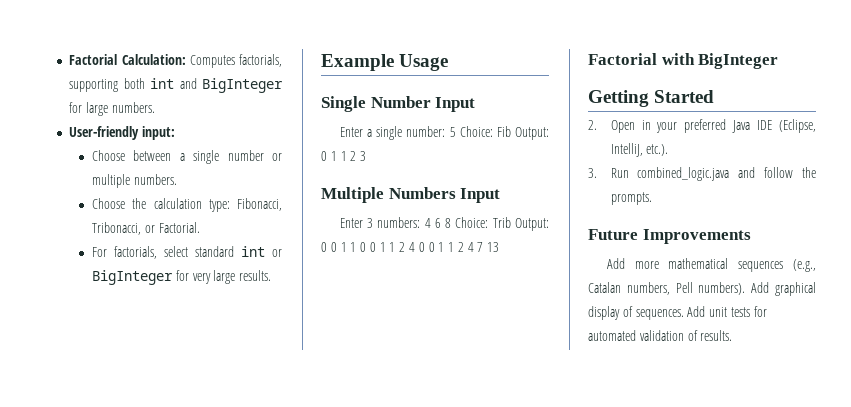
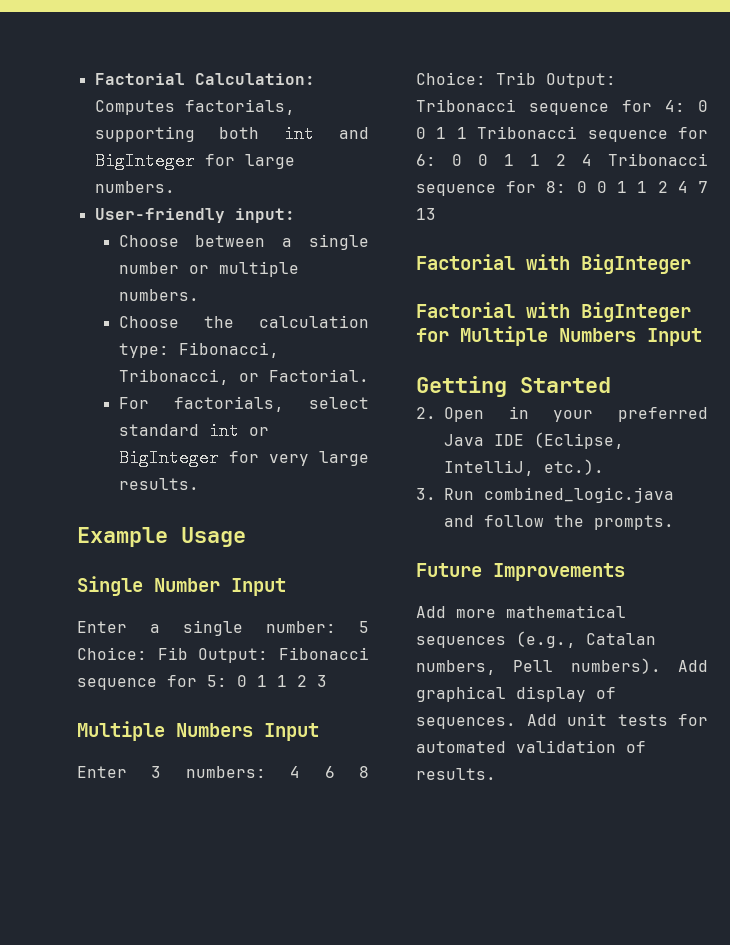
(549, 133) none -> [279,647,369,660] [77,675,227,690] Fibonacci sequence for 5:
[321,242,416,252] 0 0 1 1 0 0 1 1 2 4 -> [416,99,708,115] [416,126,708,142] [416,153,708,166] [416,181,567,196] Tribonacci sequence for 4: 0 0 1 1 Tribonacci sequence for 6: 0 0 1 1 2 4 Tribonacci sequence for 8:
(779, 61) none -> [416,302,691,322] [416,326,702,346] // Factorial with BigInteger for Multiple Numbers Input

